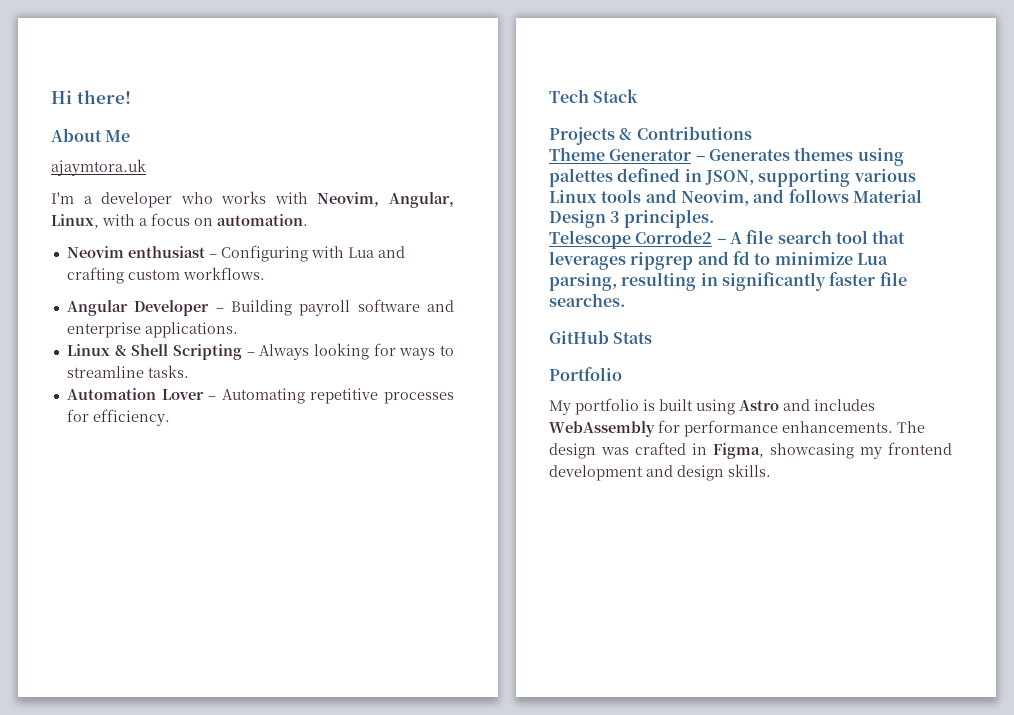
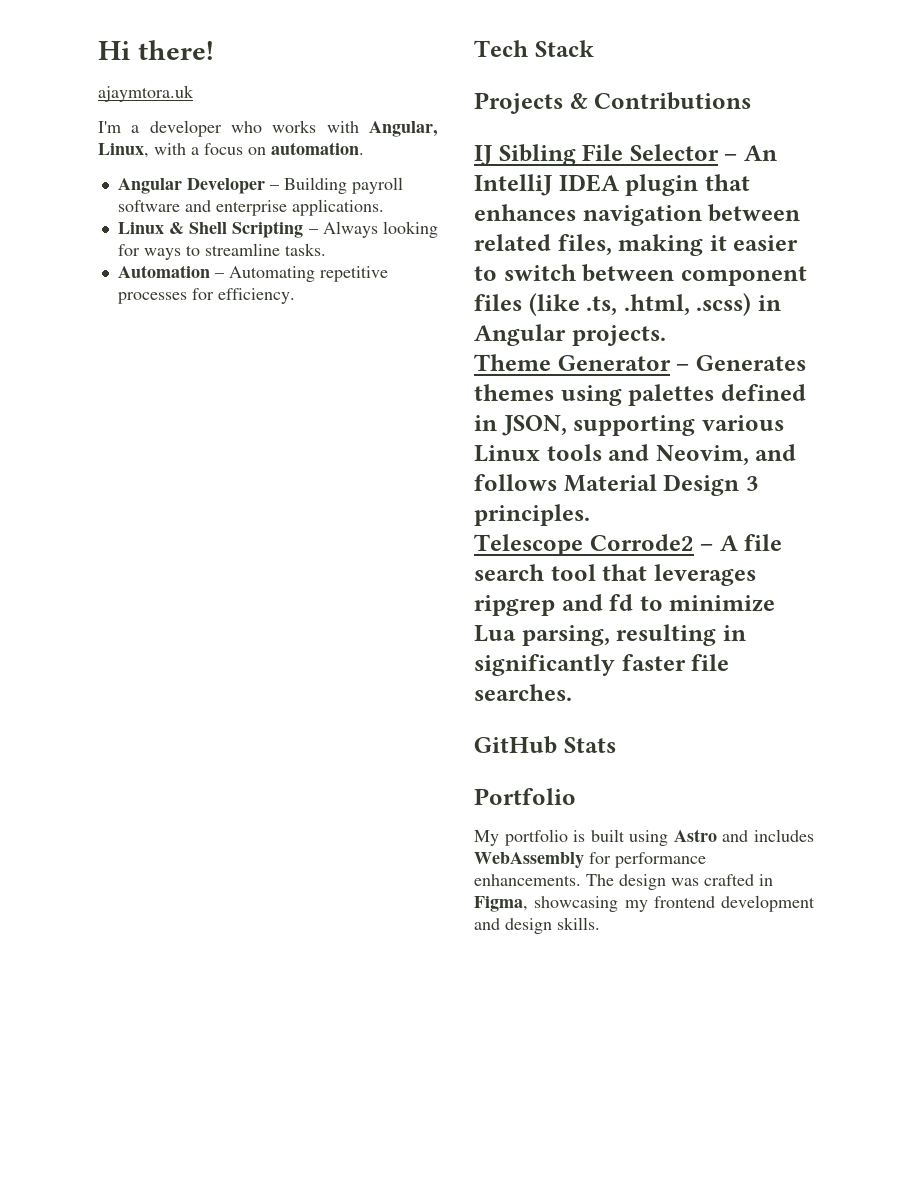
[51,128,131,142] // About Me -> (214, 50) none
[317,192,380,207] Neovim, -> (359, 127) none
[66,245,405,262] [66,267,265,284] // Neovim enthusiast – Configuring with Lua and crafting custom workflows. -> (364, 148) none
[161,389,204,400] Lover -> (210, 271) none
(752, 133) none -> [474,144,778,166] [474,174,750,196] [474,204,801,226] [474,234,799,256] [474,264,807,286] [474,293,782,316] [474,324,666,346] // IJ Sibling File Selector – An IntelliJ IDEA plugin that enhances navigation between related files, making it easier to switch between component files (like .ts, .html, .scss) in Angular projects.

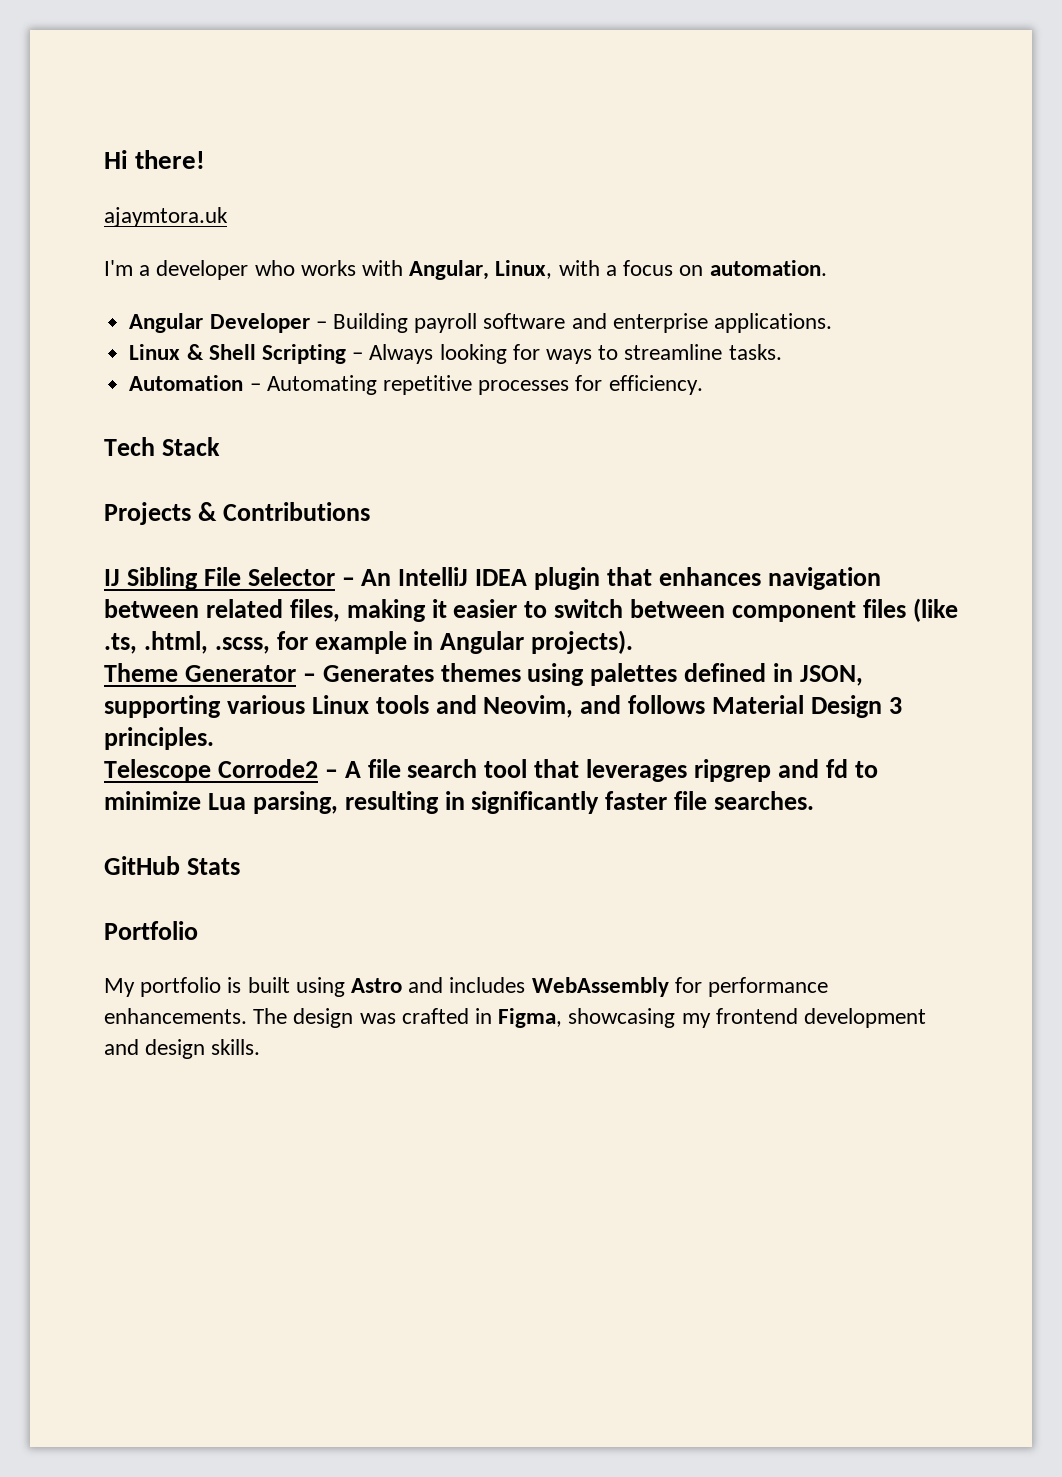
[696,293,752,316] .scss) -> [214,631,407,654] .scss, for example
[571,325,666,346] projects. -> [531,630,634,654] projects).

